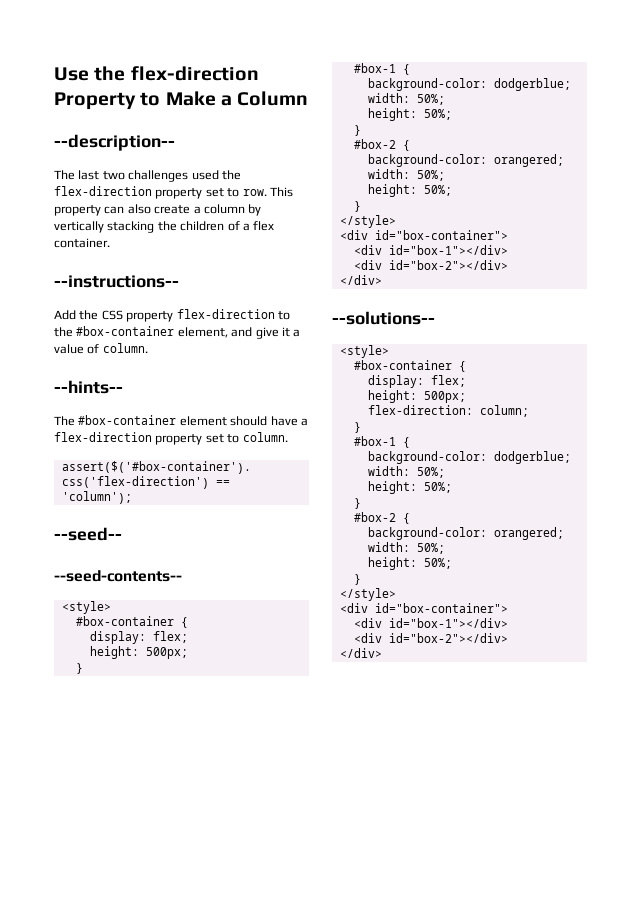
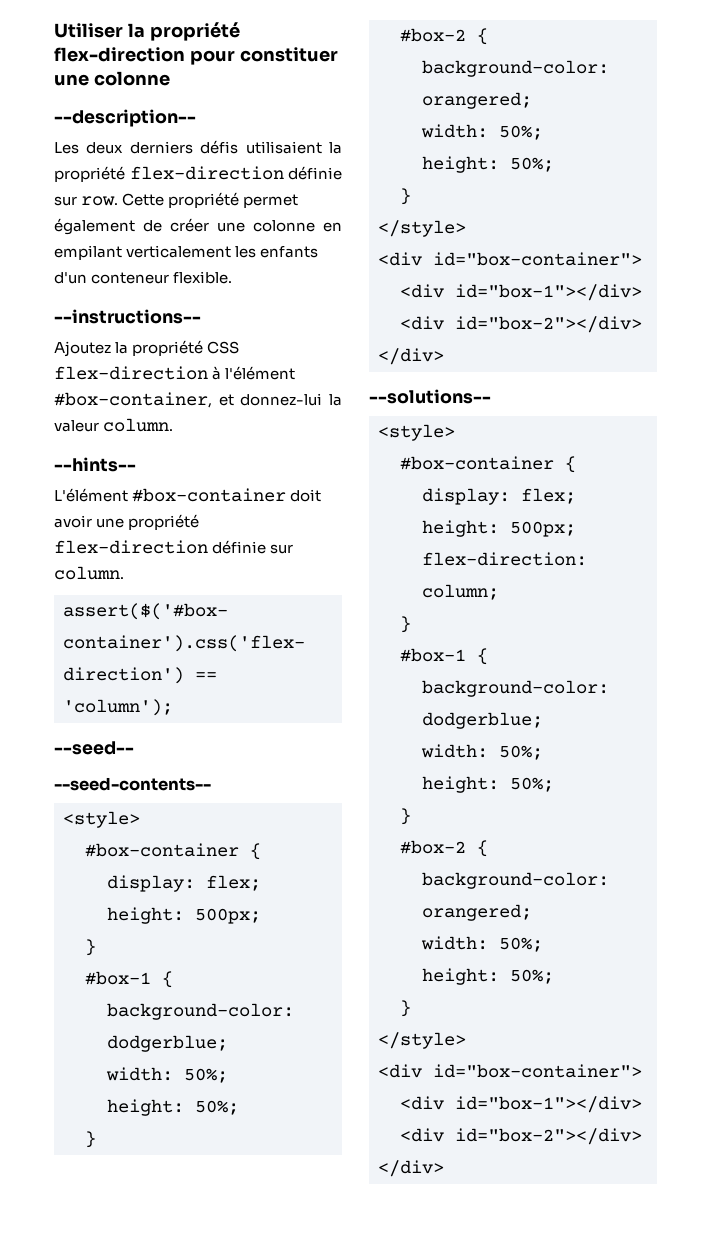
[54,66,259,81] [54,91,309,110] [54,134,175,151] [54,170,241,182] [54,186,293,199] [54,204,262,216] [54,221,275,233] [54,238,110,248] [54,275,179,288] [54,309,290,322] [54,326,301,339] [54,343,148,354] [54,380,123,394] [54,415,308,426] [54,432,240,445] Use the flex-direction Property to Make a Column // --description-- // The last two challenges used the flex-direction property set to row. This property can also create a column by vertically stacking the children of a flex container. // --instructions-- // Add the CSS property flex-direction to the #box-container element, and give it a value of column. // --hints-- // The #box-container element should have a flex-direction property set to -> [54,22,240,41] [54,47,338,65] [54,71,170,86] [54,109,196,127] [54,140,342,154] [54,166,342,182] [54,192,299,208] [54,218,342,235] [54,245,319,260] [54,271,233,284] [54,309,201,324] [54,340,240,357] [54,366,296,380] [54,392,343,408] [54,418,174,432] [54,457,136,472] [54,488,322,502] [54,514,200,530] [54,540,294,554] Utiliser la propriété flex-direction pour constituer une colonne // --description-- // Les deux derniers défis utilisaient la propriété flex-direction définie sur row. Cette propriété permet également de créer une colonne en empilant verticalement les enfants d'un conteneur flexible. // --instructions-- // Ajoutez la propriété CSS flex-direction à l'élément #box-container, et donnez-lui la valeur column. // --hints-- // L'élément #box-container doit avoir une propriété flex-direction définie sur

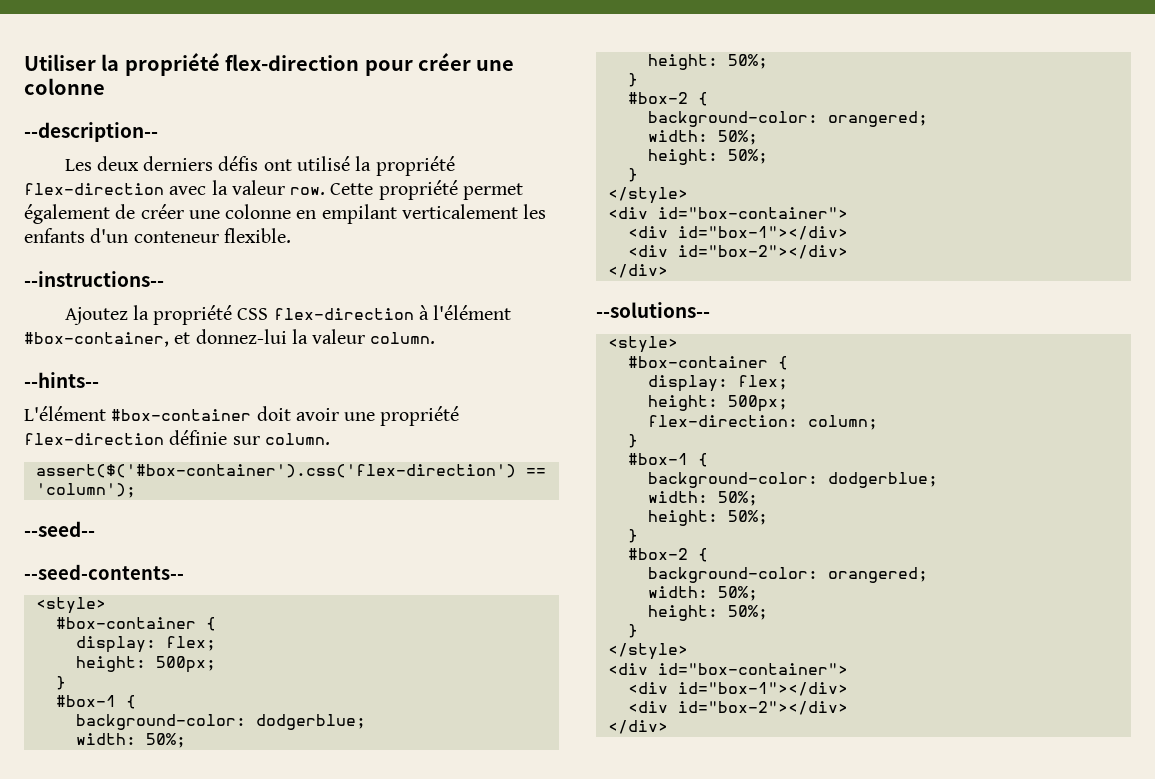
[239,47,338,62] constituer -> [418,53,471,71] créer
[245,141,342,154] [54,166,342,182] [54,196,77,206] utilisaient la propriété flex-direction définie sur -> [263,156,455,176] [24,180,285,195] ont utilisé la propriété flex-direction avec la valeur

